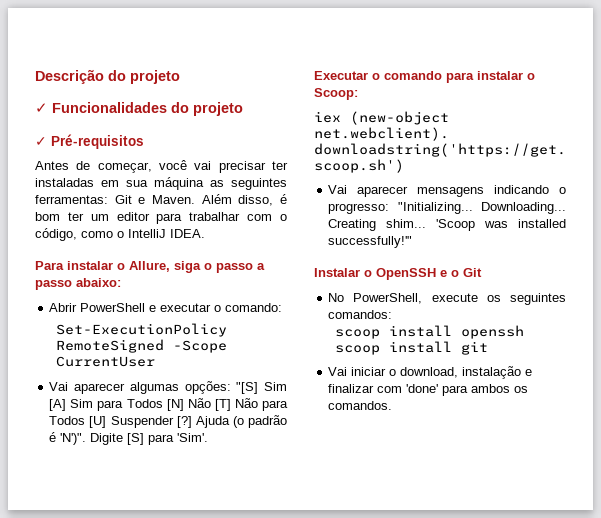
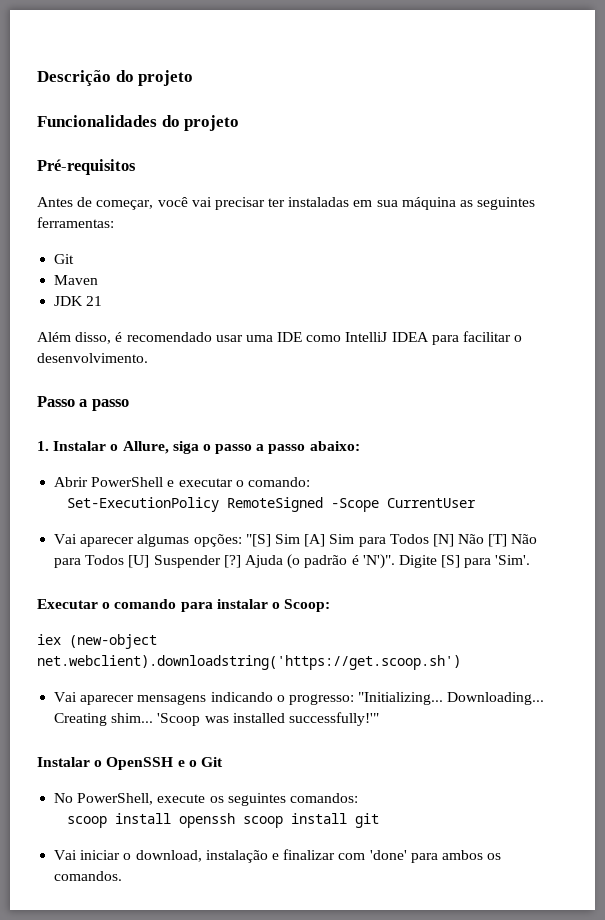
[35,103,48,113] ✓ -> (194, 78) none
[35,137,47,146] ✓ -> (240, 123) none
[114,194,287,206] [35,212,287,224] [35,228,205,241] [35,261,113,270] Git e Maven. Além disso, é bom ter um editor para trabalhar com o código, como o IntelliJ IDEA. // Para instalar -> [54,254,75,264] [54,275,99,285] [54,296,103,306] [37,331,523,345] [37,353,148,363] [37,396,129,411] [37,441,107,451] // Git // Maven // JDK 21 // Além disso, é recomendado usar uma IDE como IntelliJ IDEA para facilitar o desenvolvimento. // Passo a passo // 1. Instalar

